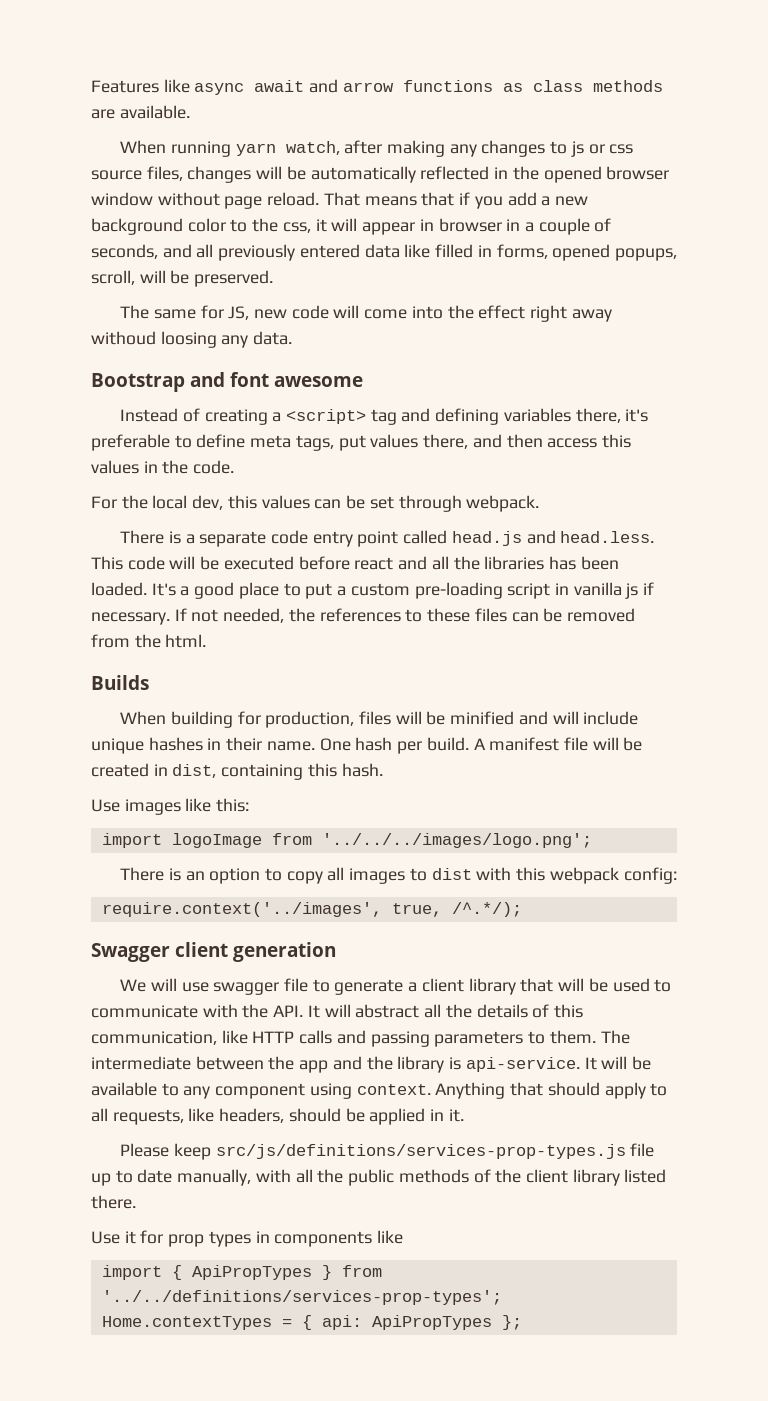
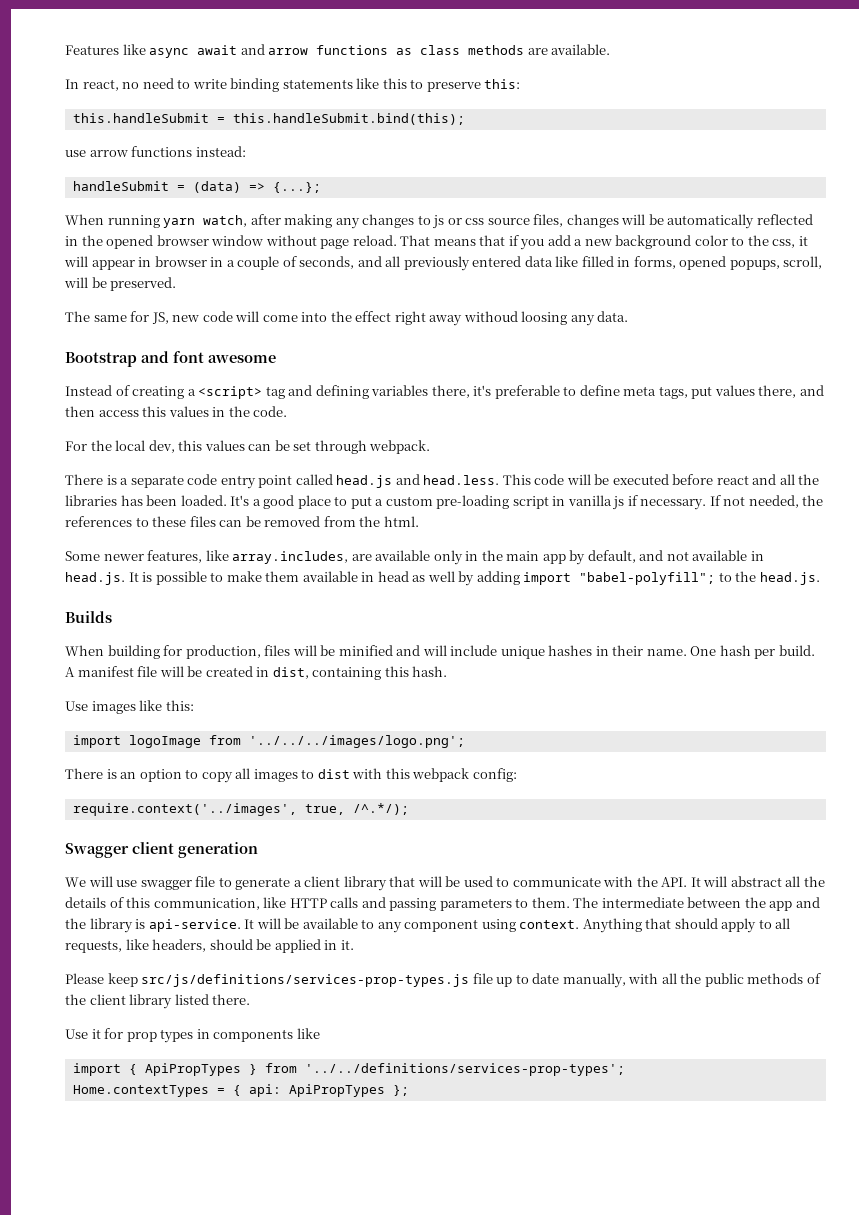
(190, 112) none -> [65,78,521,92] [72,113,465,125] [65,146,246,157] [72,181,321,193] // In react, no need to write binding statements like this to preserve this: // this.handleSubmit = this.handleSubmit.bind(this); // use arrow functions instead: // handleSubmit = (data) => {...};
(207, 641) none -> [65,550,764,565] [65,571,820,586] // Some newer features, like array.includes, are available only in the main app by default, and not available in head.js. It is possible to make them available in head as well by adding import "babel-polyfill"; to the head.js.

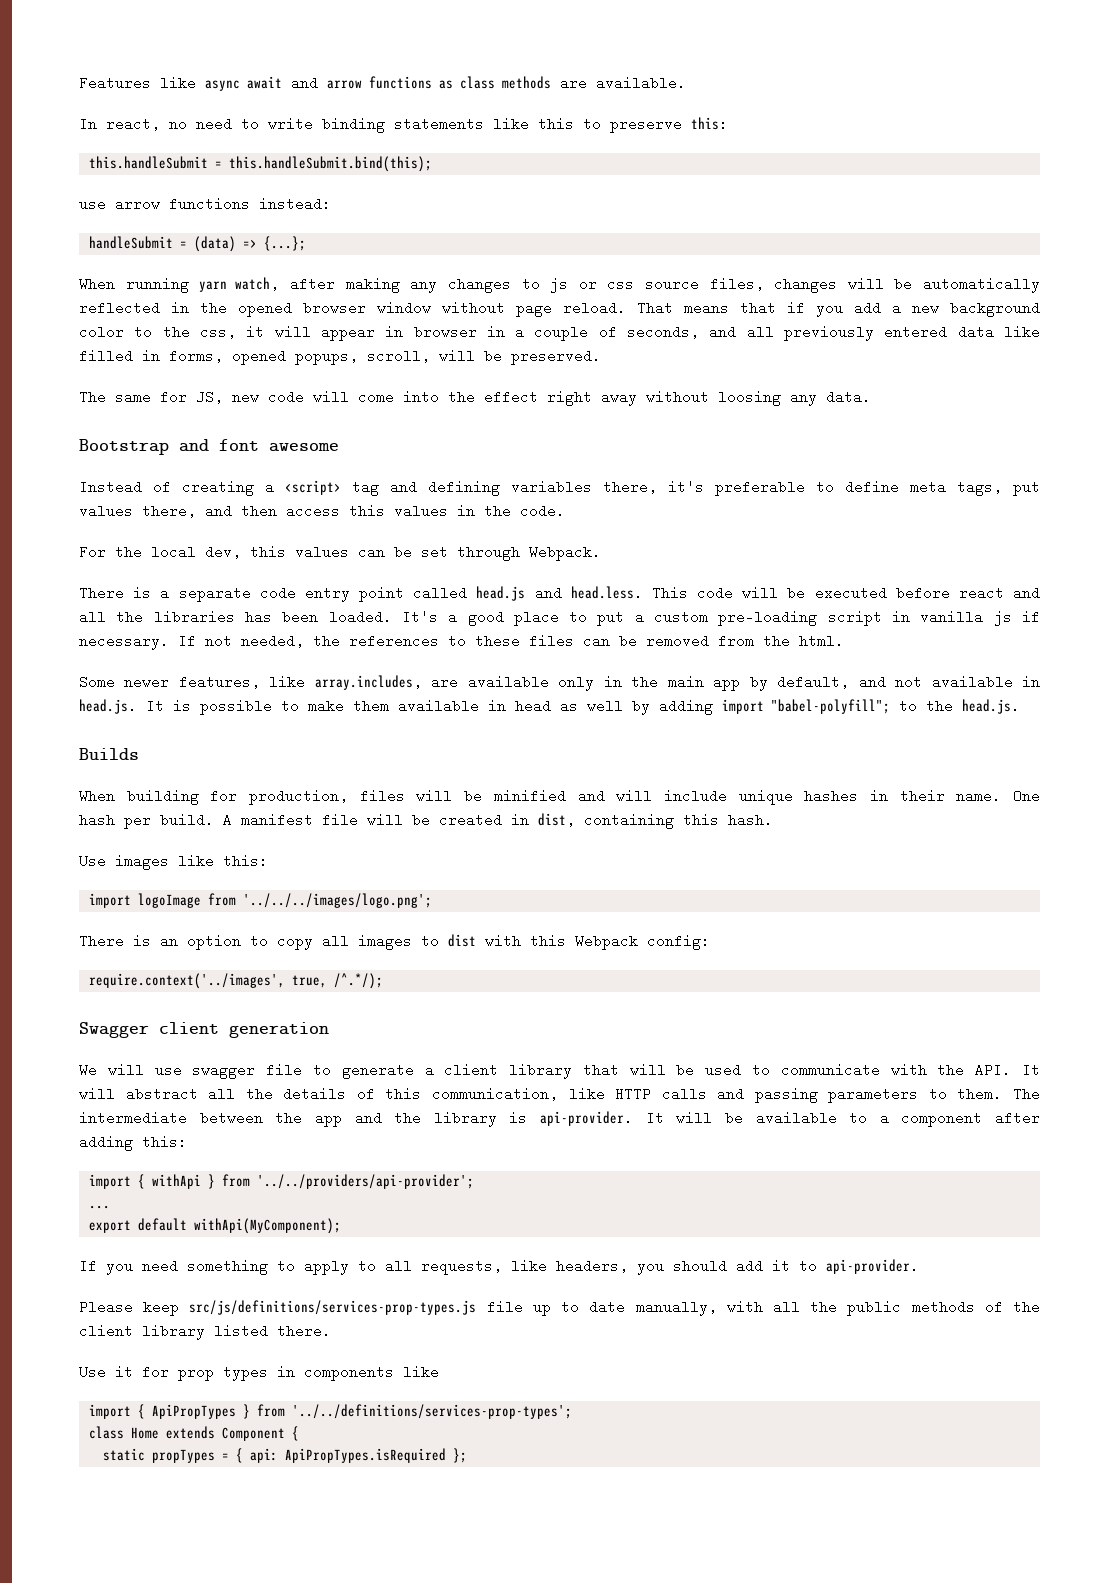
[463,311,518,322] withoud -> [646,391,709,402] without
[369,440,431,454] webpack. -> [529,545,601,561] Webpack.
[412,768,470,782] webpack -> [575,934,638,950] Webpack
[148,919,241,932] api-service. -> [540,1111,633,1126] api-provider.
[377,918,718,933] any component using context. Anything that should -> [879,1111,1040,1127] [79,1135,187,1151] [88,1174,474,1189] [88,1205,110,1209] [88,1218,341,1234] [79,1259,295,1275] a component after adding this: // import { withApi } from '../../providers/api-provider'; // ... // export default withApi(MyComponent); // If you need something to
[209,939,354,953] should be applied in it. -> [637,1259,919,1275] you should add it to api-provider.
[72,1085,209,1097] Home.contextTypes -> [88,1426,299,1441] [102,1448,215,1463] class Home extends Component { // static propTypes
[288,1084,385,1097] ApiPropTypes -> [284,1448,446,1463] ApiPropTypes.isRequired

